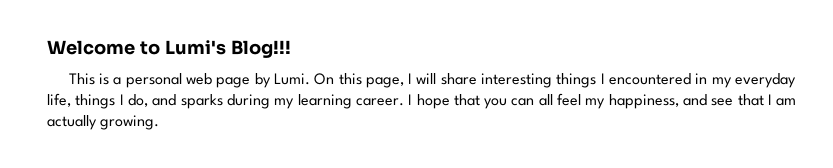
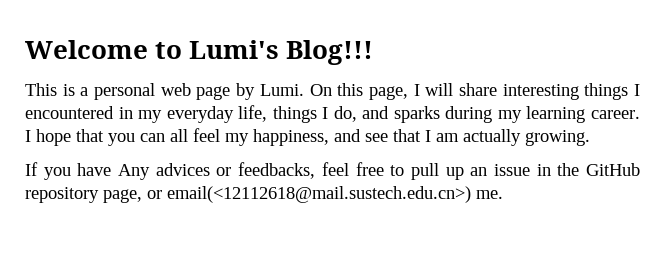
(160, 122) none -> [25,162,640,180] [25,186,503,203] // If you have Any advices or feedbacks, feel free to pull up an issue in the GitHub repository page, or email(<12112618@mail.sustech.edu.cn>) me.

